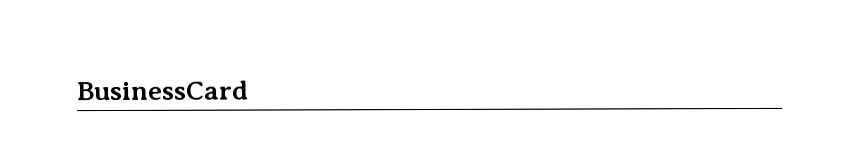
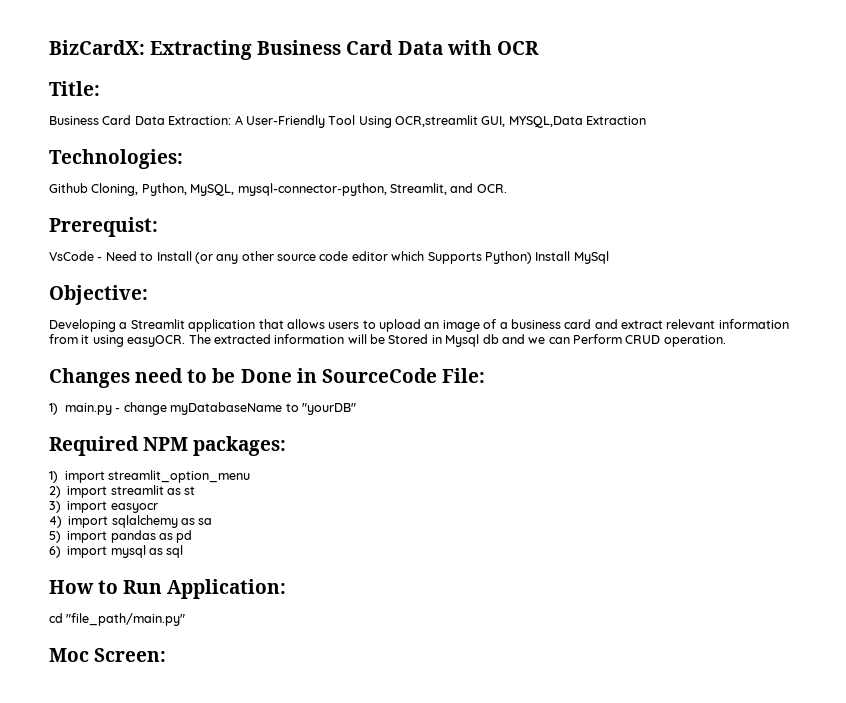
[76,80,249,101] BusinessCard -> [49,40,539,60] [49,81,100,96] [49,115,647,128] [49,149,183,169] [49,183,507,196] [49,217,158,237] [49,251,609,264] [49,285,148,305] [49,319,789,332] [49,334,726,347] [49,368,485,388] [49,402,356,415] [49,436,287,456] [49,470,251,483] [49,485,196,498] [49,501,158,513] [49,515,213,528] [49,530,193,543] [49,545,184,558] [49,579,287,599] [49,613,186,626] [49,648,167,662] BizCardX: Extracting Business Card Data with OCR // Title: // Business Card Data Extraction: A User-Friendly Tool Using OCR,streamlit GUI, MYSQL,Data Extraction // Technologies: // Github Cloning, Python, MySQL, mysql-connector-python, Streamlit, and OCR. // Prerequist: // VsCode - Need to Install (or any other source code editor which Supports Python) Install MySql // Objective: // Developing a Streamlit application that allows users to upload an image of a business card and extract relevant information from it using easyOCR. The extracted information will be Stored in Mysql db and we can Perform CRUD operation. // Changes need to be Done in SourceCode File: // 1) main.py - change myDatabaseName to "yourDB" // Required NPM packages: // 1) import streamlit_option_menu // 2) import streamlit as st // 3) import easyocr // 4) import sqlalchemy as sa // 5) import pandas as pd // 6) import mysql as sql // How to Run Application: // cd "file_path/main.py" // Moc Screen:

